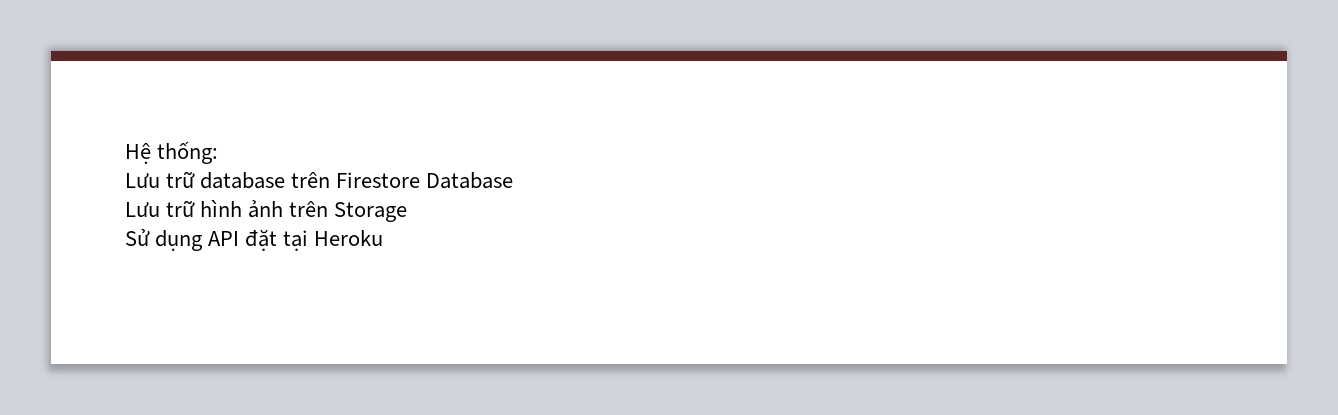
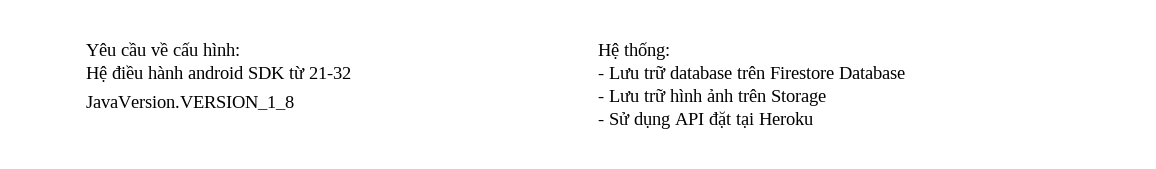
(125, 153) none -> [86,42,240,56] [86,65,351,82] [86,96,294,110] Yêu cầu về cấu hình: // Hệ điều hành android SDK từ 21-32 // JavaVersion.VERSION_1_8 //
(219, 152) none -> [598,74,604,79] -
(514, 180) none -> [598,97,604,102] -
(408, 212) none -> [598,120,604,125] -

